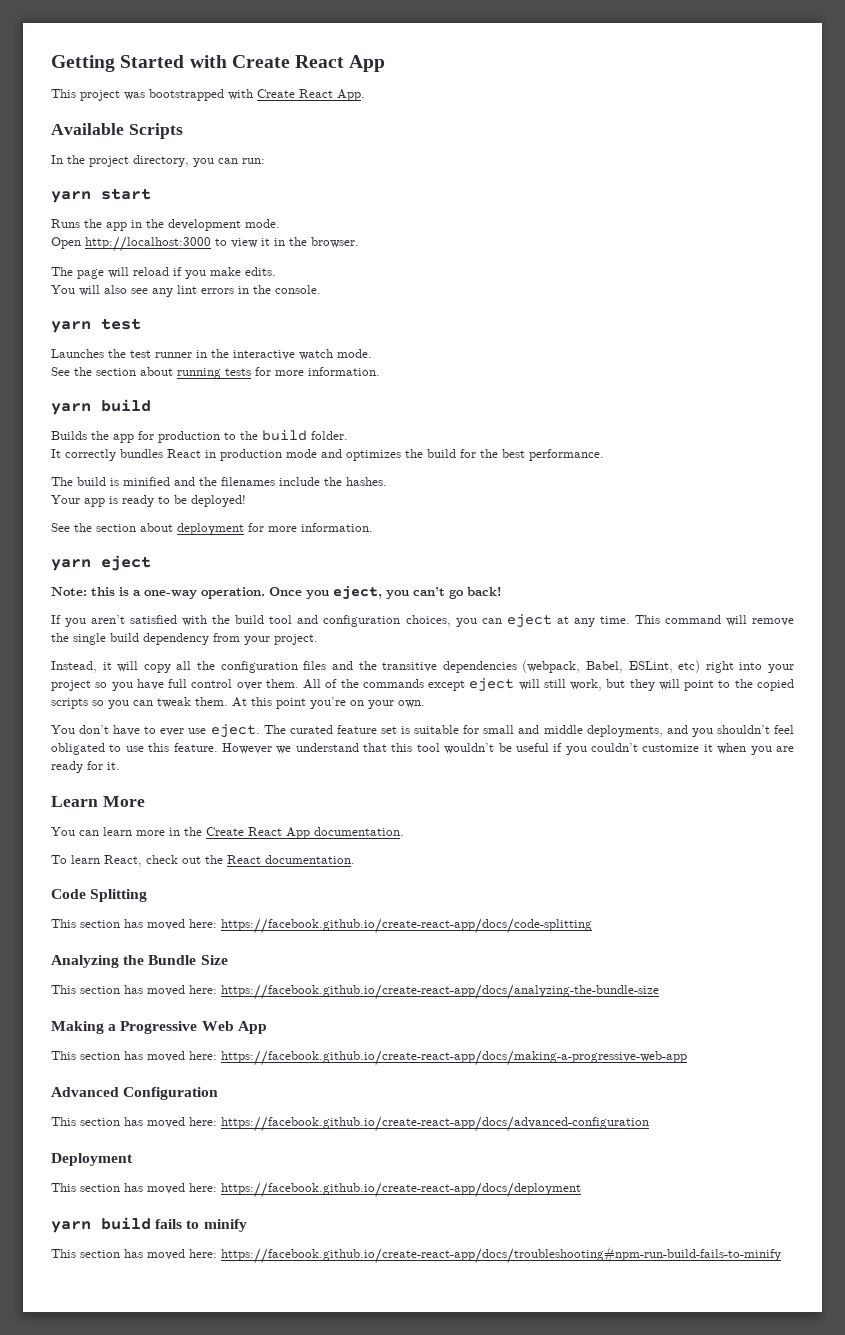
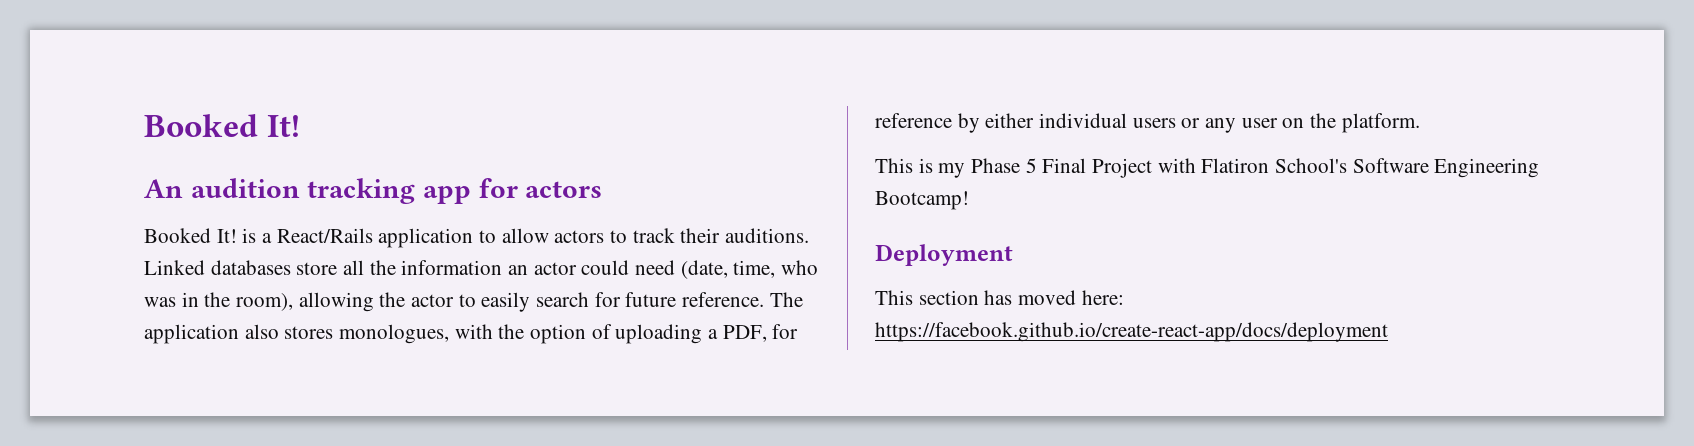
[51,55,386,72] [51,89,365,101] [51,123,183,139] [51,155,265,167] [51,188,151,203] [51,219,280,231] [51,236,359,252] [51,267,276,279] [51,285,321,297] [51,318,141,333] [51,349,372,360] [51,367,380,379] [51,399,151,415] [51,430,348,443] [51,449,604,461] [51,477,387,486] [51,495,246,507] [51,523,373,535] [51,555,151,571] [51,586,502,600] [51,614,794,628] [51,633,318,645] [51,660,794,673] [51,678,794,692] [51,697,425,709] [51,724,794,738] [51,743,795,755] [51,761,120,773] [51,796,145,807] [51,827,404,839] [51,855,355,867] [51,889,148,902] [51,918,592,934] [51,955,228,968] [51,984,659,1000] [51,1021,267,1034] [51,1050,687,1066] [51,1087,219,1100] [51,1116,649,1132] Getting Started with Create React App // This project was bootstrapped with Create React App. // Available Scripts // In the project directory, you can run: // yarn start // Runs the app in the development mode. // Open http://localhost:3000 to view it in the browser. // The page will reload if you make edits. // You will also see any lint errors in the console. // yarn test // Launches the test runner in the interactive watch mode. // See the section about running tests for more information. // yarn build // Builds the app for production to the build folder. // It correctly bundles React in production mode and optimizes the build for the best performance. // The build is minified and the filenames include the hashes. // Your app is ready to be deployed! // See the section about deployment for more information. // yarn eject // Note: this is a one-way operation. Once you eject, you can’t go back! // If you aren’t satisfied with the build tool and configuration choices, you can eject at any time. This command will remove the single build dependency from your project. // Instead, it will copy all the configuration files and the transitive dependencies (webpack, Babel, ESLint, etc) right into your project so you have full control over them. All of the commands except eject will still work, but they will point to the copied scripts so you can tweak them. At this point you’re on your own. // You don’t have to ever use eject. The curated feature set is suitable for small and middle deployments, and you shouldn’t feel obligated to use this feature. However we understand that this tool wouldn’t be useful if you couldn’t customize it when you are ready for it. // Learn More // You can learn more in the Create React App documentation. // To learn React, check out the React documentation. // Code Splitting // This section has moved here: https://facebook.github.io/create-react-app/docs/code-splitting // Analyzing the Bundle Size // This section has moved here: https://facebook.github.io/create-react-app/docs/analyzing-the-bundle-size // Making a Progressive Web App // This section has moved here: https://facebook.github.io/create-react-app/docs/making-a-progressive-web-app // Advanced Configuration // This section has moved here: https://facebook.github.io/create-react-app/docs/advanced-configuration -> [144,114,301,137] [144,178,603,204] [144,228,810,248] [144,260,819,279] [144,292,803,312] [144,324,799,344] [875,113,1420,133] [875,158,1540,178] [875,191,969,210] Booked It! // An audition tracking app for actors // Booked It! is a React/Rails application to allow actors to track their auditions. Linked databases store all the information an actor could need (date, time, who was in the room), allowing the actor to easily search for future reference. The application also stores monologues, with the option of uploading a PDF, for reference by either individual users or any user on the platform. // This is my Phase 5 Final Project with Flatiron School's Software Engineering Bootcamp!
[51,1217,247,1233] [51,1246,781,1264] // yarn build fails to minify // This section has moved here: https://facebook.github.io/create-react-app/docs/troubleshooting#npm-run-build-fails-to-minify -> (1388, 332) none

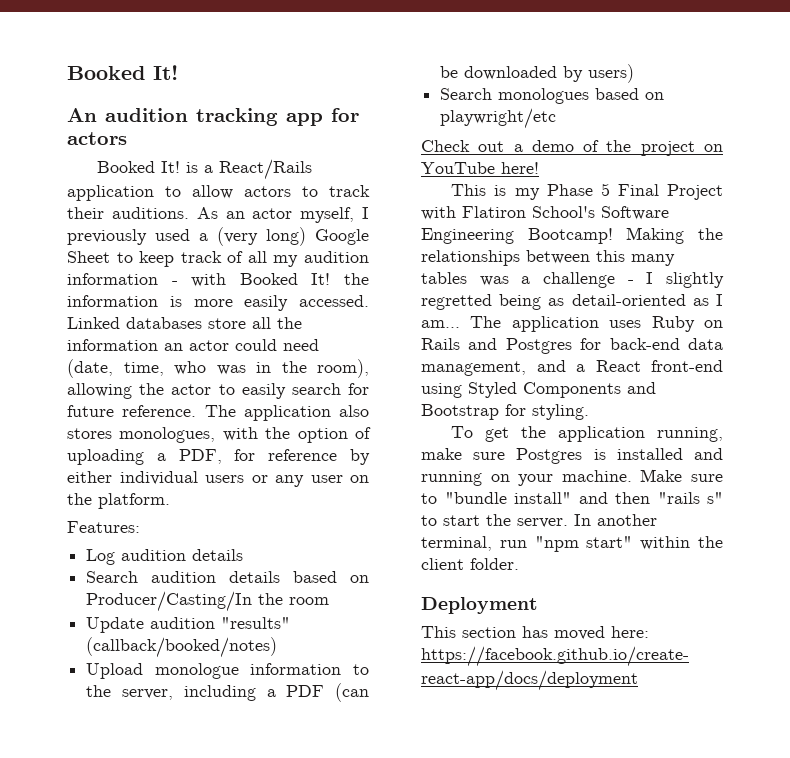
(810, 235) none -> [196,207,370,223] [67,227,369,246] [67,251,370,267] [67,273,369,287] [67,295,369,311] As an actor myself, I previously used a (very long) Google Sheet to keep track of all my audition information - with Booked It! the information is more easily accessed.
(1420, 123) none -> [67,521,140,533] [86,549,244,565] [86,571,369,583] [86,591,330,612] [86,617,291,633] [86,637,278,658] [86,663,369,679] [86,683,369,702] [440,64,635,83] [440,88,665,104] [440,108,557,129] [421,140,723,156] [421,162,539,174] // Features: // Log audition details // Search audition details based on Producer/Casting/In the room // Update audition "results" (callback/booked/notes) // Upload monologue information to the server, including a PDF (can be downloaded by users) // Search monologues based on playwright/etc // Check out a demo of the project on YouTube here!
(969, 200) none -> [626,227,723,244] [421,250,675,266] [421,272,724,288] [421,294,723,310] [421,316,723,332] [421,338,723,354] [421,360,723,376] [421,382,656,398] [421,404,589,420] [451,426,723,442] [421,448,723,464] [421,469,723,486] [421,492,723,504] [421,514,657,528] [421,536,723,552] [421,558,519,570] Making the relationships between this many tables was a challenge - I slightly regretted being as detail-oriented as I am... The application uses Ruby on Rails and Postgres for back-end data management, and a React front-end using Styled Components and Bootstrap for styling. // To get the application running, make sure Postgres is installed and running on your machine. Make sure to "bundle install" and then "rails s" to start the server. In another terminal, run "npm start" within the client folder.

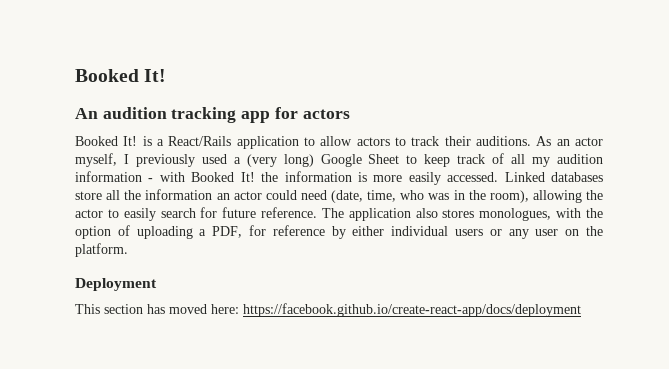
[67,521,140,533] [86,549,244,565] [86,571,369,583] [86,591,330,612] [86,617,291,633] [86,637,278,658] [86,663,369,679] [86,683,369,702] [440,64,635,83] [440,88,665,104] [440,108,557,129] [421,140,723,156] [421,162,539,174] [451,183,723,200] [421,206,669,220] [421,227,723,244] [421,250,675,266] [421,272,724,288] [421,294,723,310] [421,316,723,332] [421,338,723,354] [421,360,723,376] [421,382,656,398] [421,404,589,420] [451,426,723,442] [421,448,723,464] [421,469,723,486] [421,492,723,504] [421,514,657,528] [421,536,723,552] [421,558,519,570] // Features: // Log audition details // Search audition details based on Producer/Casting/In the room // Update audition "results" (callback/booked/notes) // Upload monologue information to the server, including a PDF (can be downloaded by users) // Search monologues based on playwright/etc // Check out a demo of the project on YouTube here! // This is my Phase 5 Final Project with Flatiron School's Software Engineering Bootcamp! Making the relationships between this many tables was a challenge - I slightly regretted being as detail-oriented as I am... The application uses Ruby on Rails and Postgres for back-end data management, and a React front-end using Styled Components and Bootstrap for styling. // To get the application running, make sure Postgres is installed and running on your machine. Make sure to "bundle install" and then "rails s" to start the server. In another terminal, run "npm start" within the client folder. -> (128, 250) none

